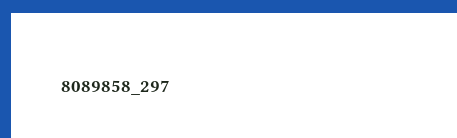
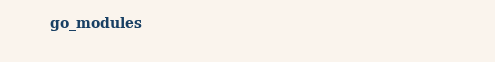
[61,80,170,95] 8089858_297 -> [50,17,142,31] go_modules

